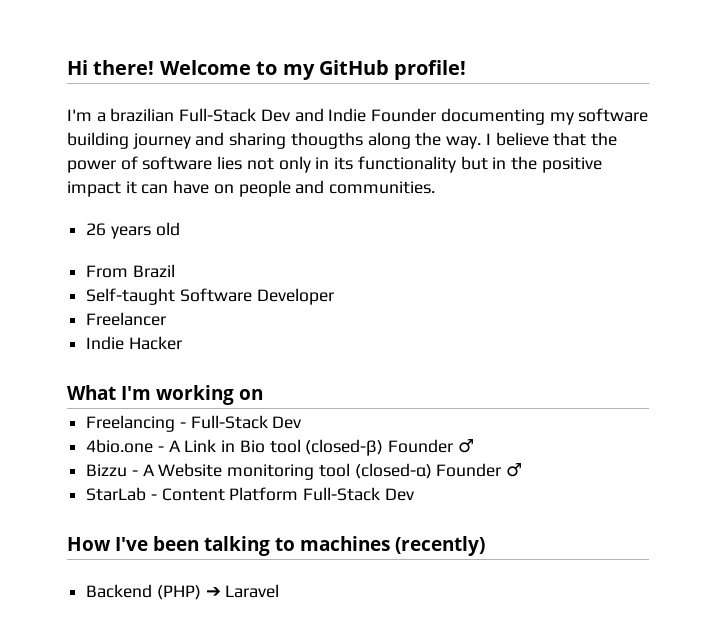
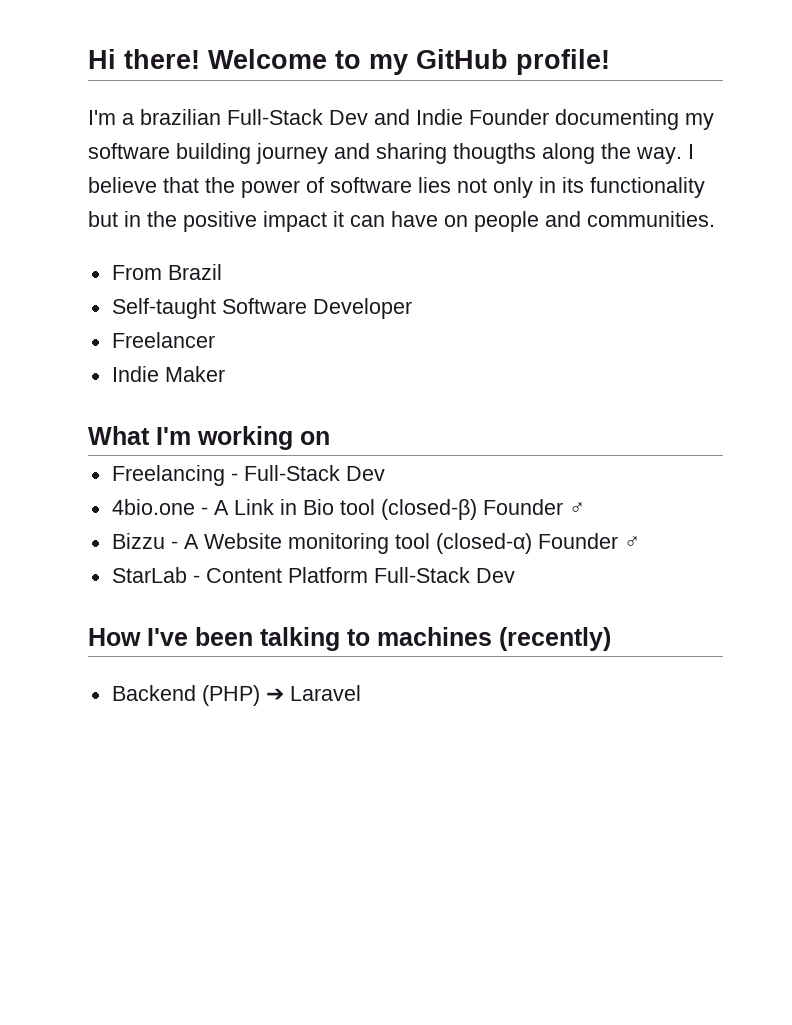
[86,222,180,239] // 26 years old -> (715, 219) none
[128,336,182,350] Hacker -> [164,366,225,382] Maker

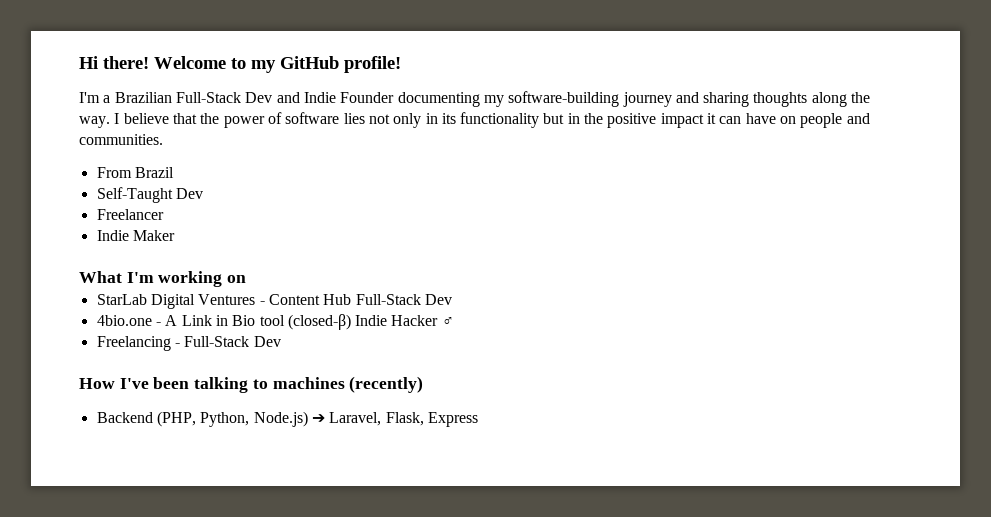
[140,109,221,125] brazilian -> [114,92,172,103] Brazilian
[88,143,251,164] software building -> [508,91,620,107] software-building
[453,143,536,164] thougths -> [753,92,808,107] thoughts
[111,298,412,319] Self-taught Software Developer -> [96,187,203,203] Self-Taught Dev
[111,465,238,486] Freelancing - -> [96,294,352,309] StarLab Digital Ventures - Content Hub
[482,499,585,515] [111,533,640,554] [111,567,368,583] Founder ♂ // Bizzu - A Website monitoring tool (closed-α) Founder ♂ // StarLab - Content Platform -> [355,315,454,326] [96,336,180,351] Indie Hacker ♂ // Freelancing -
[201,685,361,706] (PHP) ➔ Laravel -> [156,411,478,427] (PHP, Python, Node.js) ➔ Laravel, Flask, Express

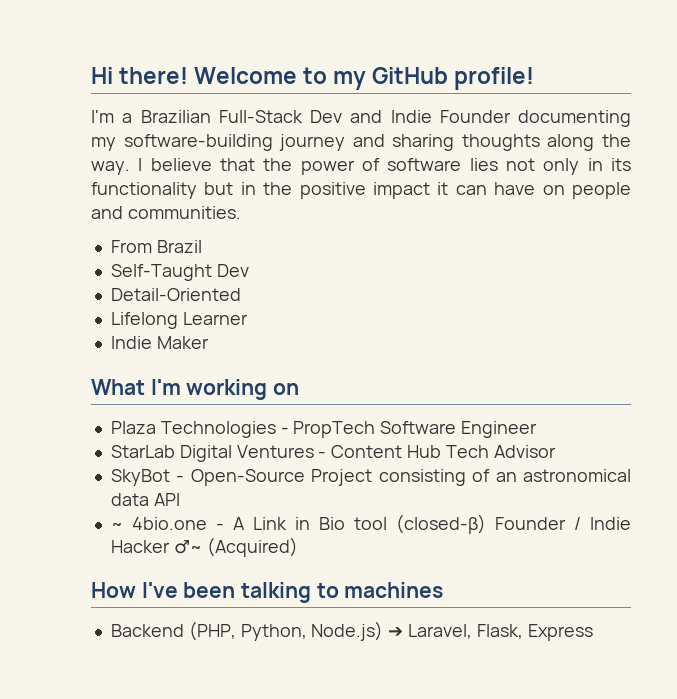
[96,209,164,220] Freelancer -> [110,288,241,301] [110,312,248,329] Detail-Oriented // Lifelong Learner
(247, 279) none -> [110,421,538,438] // Plaza Technologies - PropTech Software Engineer
[355,294,452,305] Full-Stack Dev // -> [445,445,556,458] [110,469,631,486] [110,493,180,506] [110,522,123,530] Tech Advisor // SkyBot - Open-Source Project consisting of an astronomical data API // ~
[355,315,454,326] [96,336,281,351] Indie Hacker ♂ // Freelancing - Full-Stack Dev -> [494,517,631,530] [110,537,298,557] Founder / Indie Hacker ♂~ (Acquired)
[349,376,424,393] (recently) -> (444, 590) none

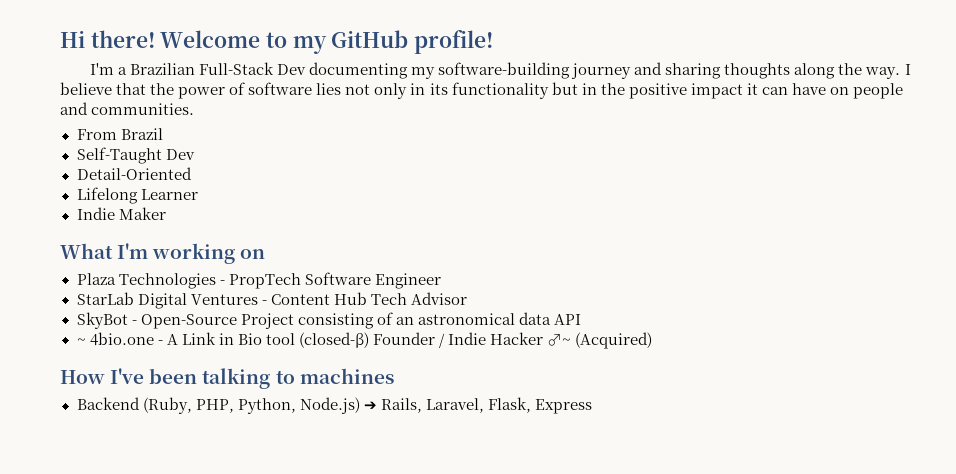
[350,110,511,123] and Indie Founder -> (306, 69) none
[188,621,236,641] (PHP, -> [142,397,234,414] (Ruby, PHP,
(404, 632) none -> [380,398,422,413] Rails,

